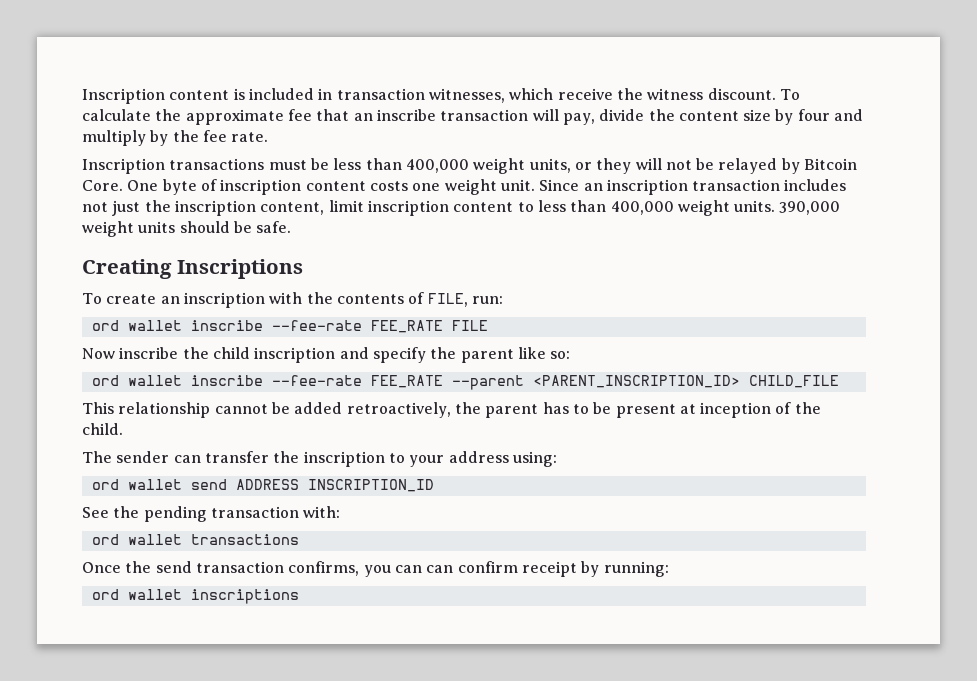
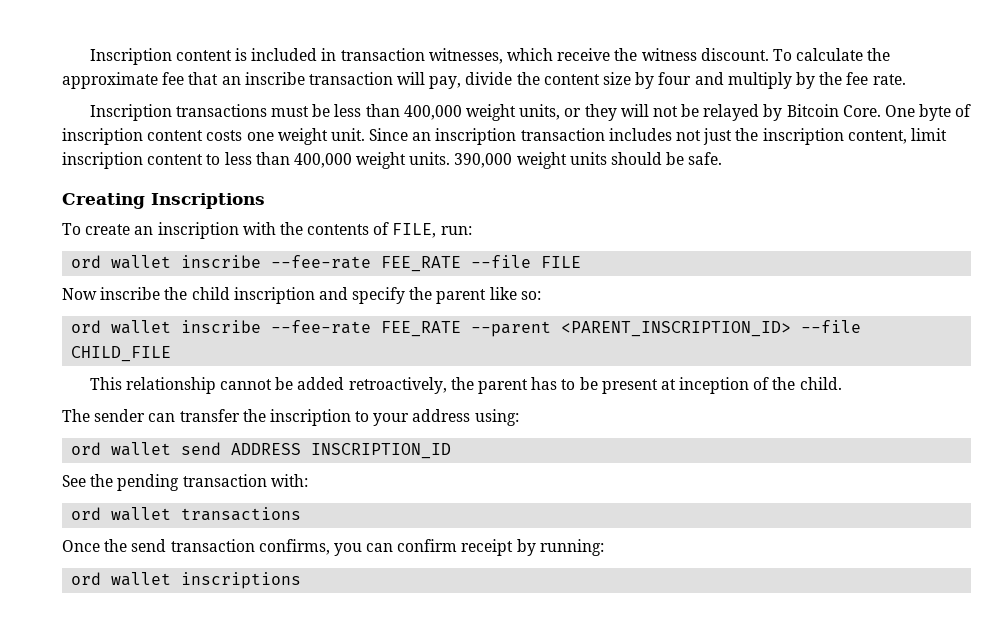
(443, 326) none -> [471,255,532,268] --file
(740, 381) none -> [801,320,862,333] --file
[426,565,454,573] can -> (394, 547) none

